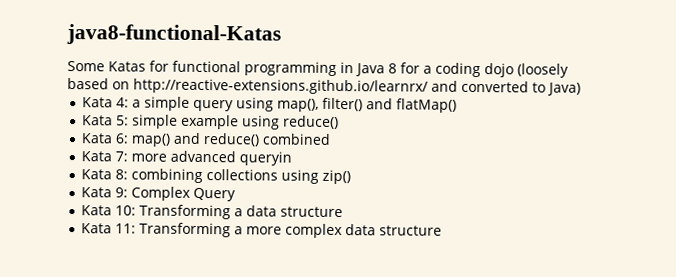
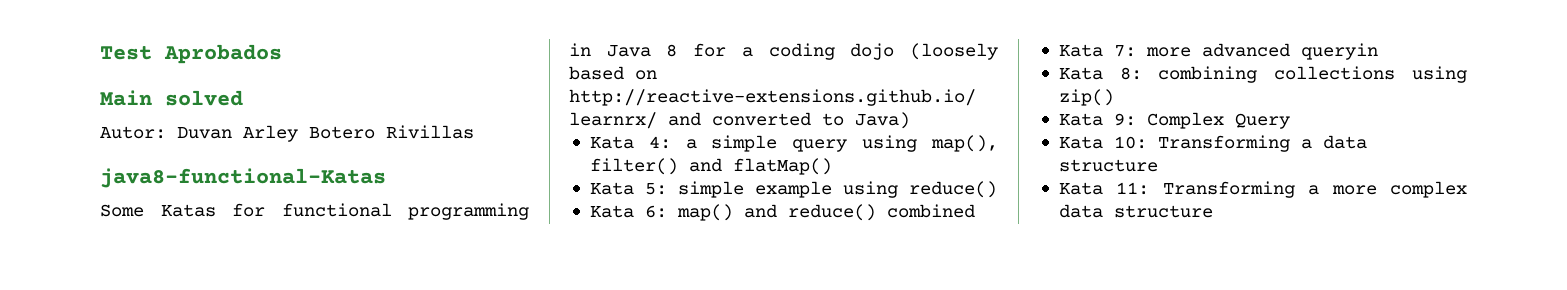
(66, 35) none -> [100,44,282,64] [100,90,243,106] [100,125,474,142] Test Aprobados // Main solved // Autor: Duvan Arley Botero Rivillas //

